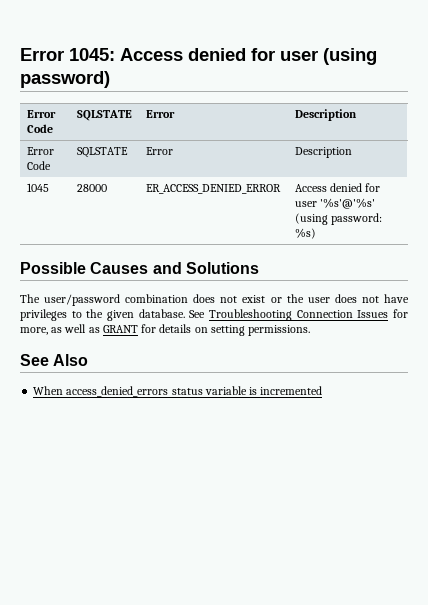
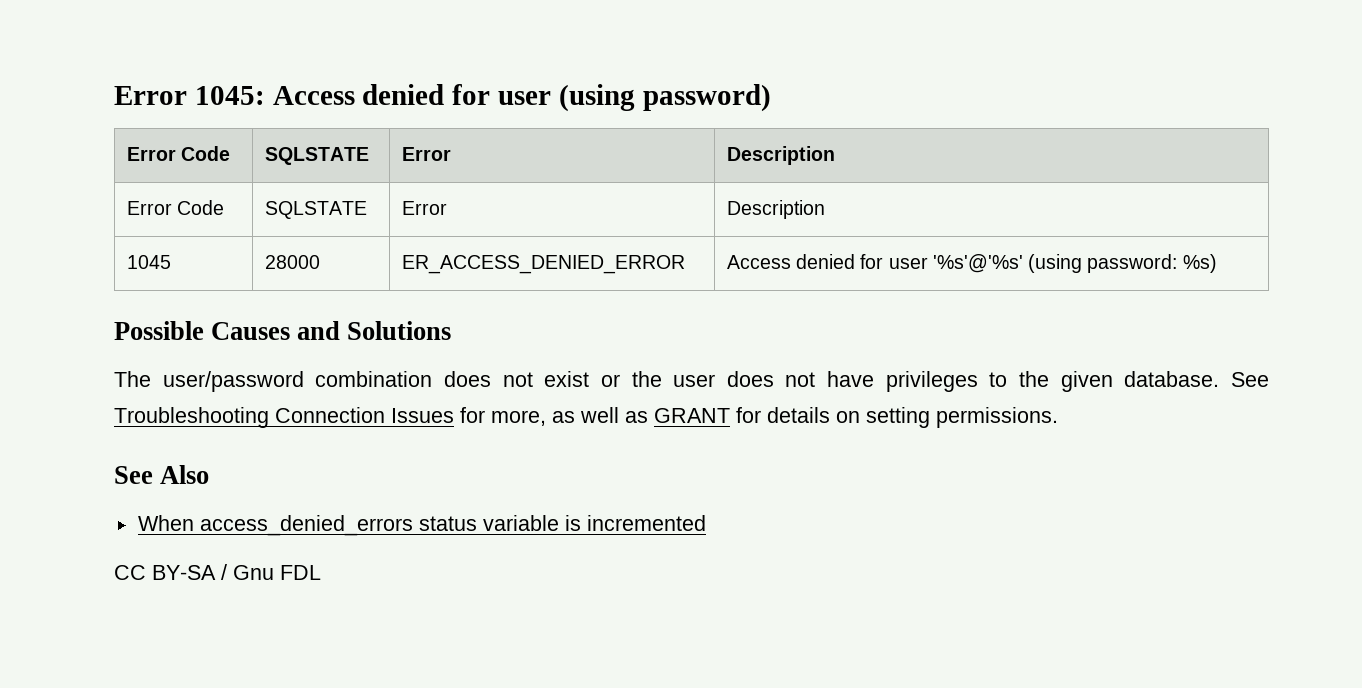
(323, 390) none -> [114,564,321,580] // CC BY-SA / Gnu FDL

